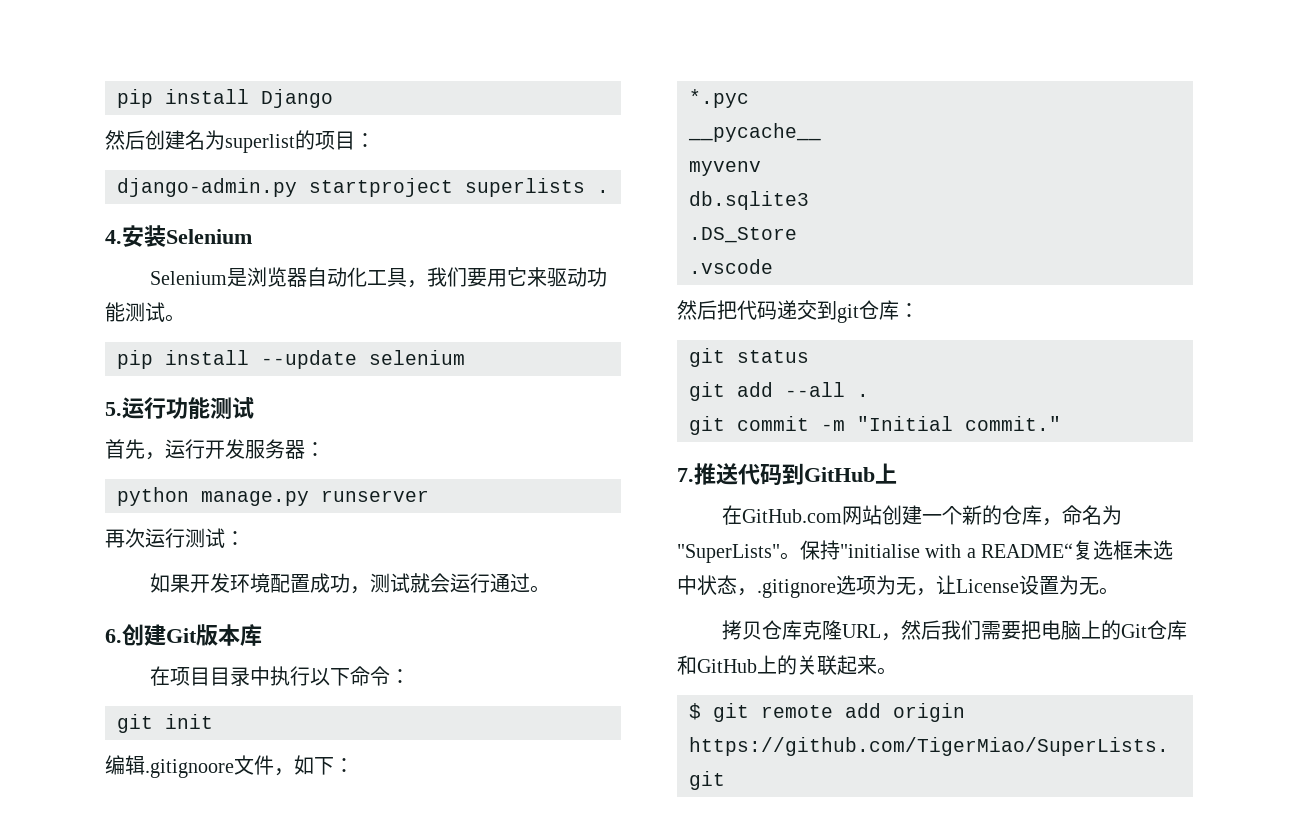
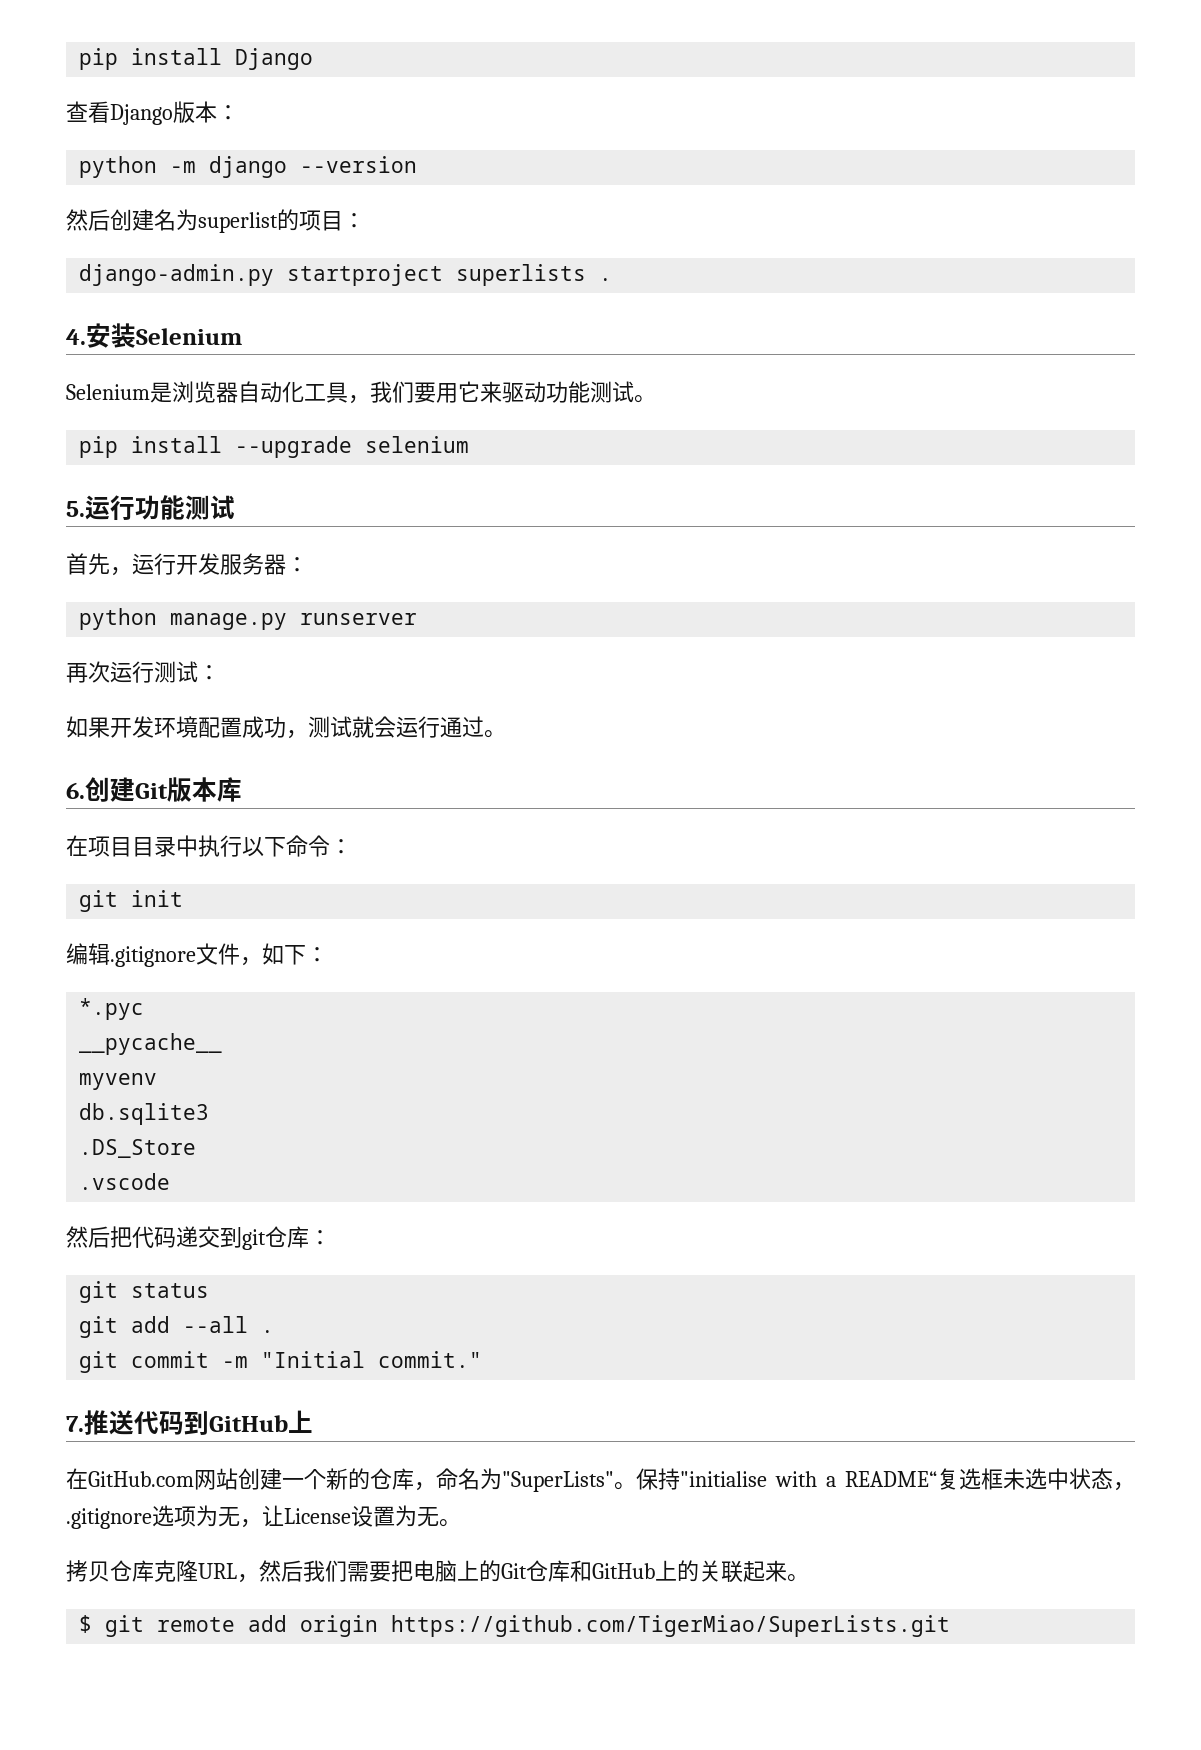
(333, 98) none -> [66,101,239,125] [79,156,418,178] // 查看Django版本： // python -m django --version
[261,350,357,369] --update -> [235,436,353,458] --upgrade
[145,759,234,778] .gitignoore -> [110,946,196,967] .gitignore

